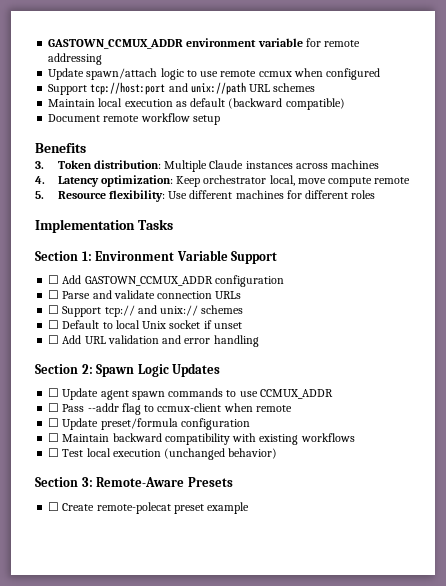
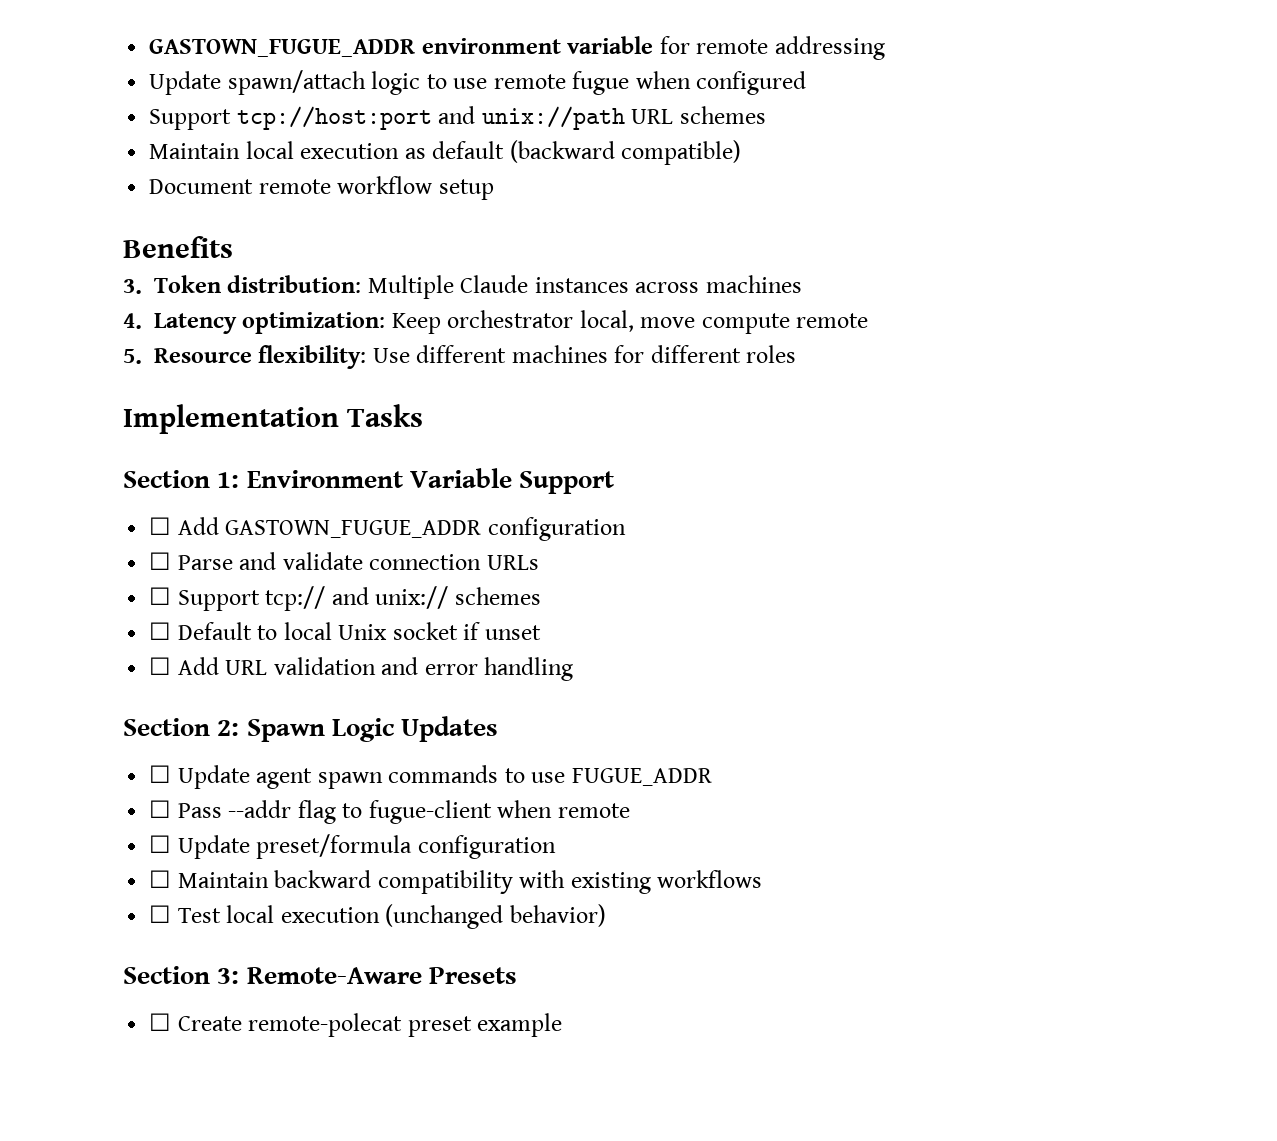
[48,39,184,49] GASTOWN_CCMUX_ADDR -> [149,39,416,57] GASTOWN_FUGUE_ADDR
[258,71,292,77] ccmux -> [572,71,630,95] fugue
[84,276,213,286] GASTOWN_CCMUX_ADDR -> [225,520,482,538] GASTOWN_FUGUE_ADDR
[259,389,333,399] CCMUX_ADDR -> [571,768,712,786] FUGUE_ADDR
[157,403,222,412] ccmux-client -> [368,800,492,824] fugue-client

